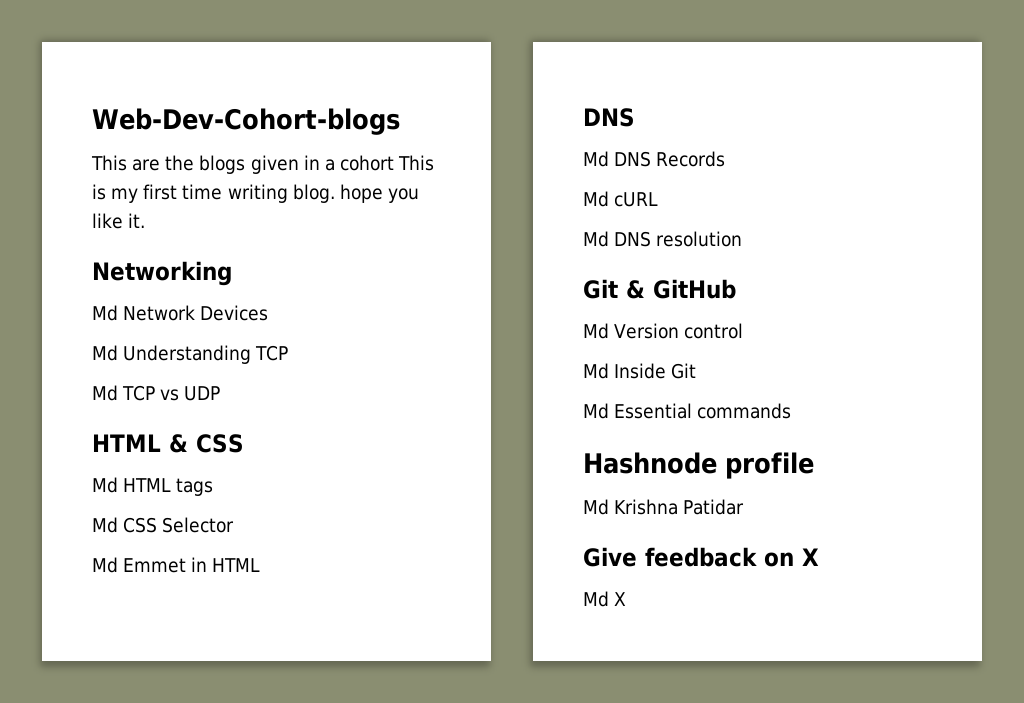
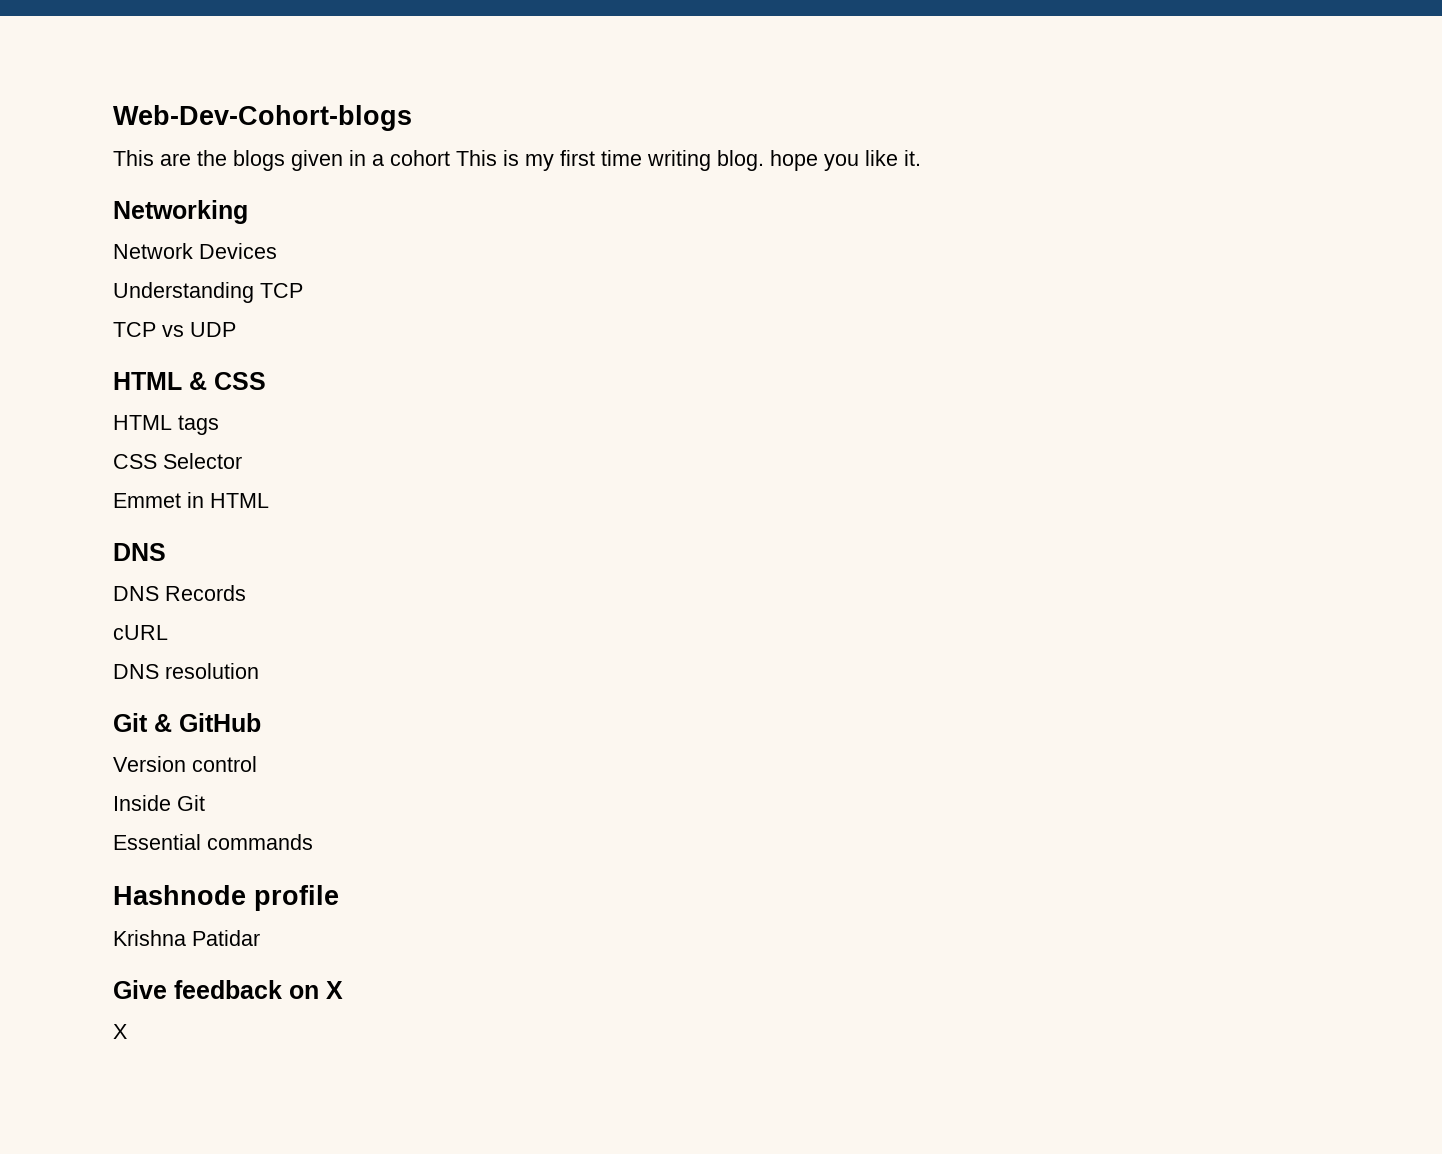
[92,305,118,321] Md -> (248, 212) none
[92,345,118,361] Md -> (277, 251) none
[92,385,118,401] Md -> (303, 290) none
[92,477,118,493] Md -> (266, 381) none
[92,517,118,533] Md -> (219, 425) none
[92,557,118,573] Md -> (242, 461) none
[583,151,609,167] Md -> (166, 552) none
[583,191,609,207] Md -> (246, 593) none
[583,231,609,247] Md -> (168, 632) none
[583,323,609,339] Md -> (261, 722) none
[583,363,609,379] Md -> (257, 764) none
[583,403,609,419] Md -> (205, 803) none
[583,499,609,515] Md -> (339, 898) none
[583,591,609,607] Md -> (343, 990) none

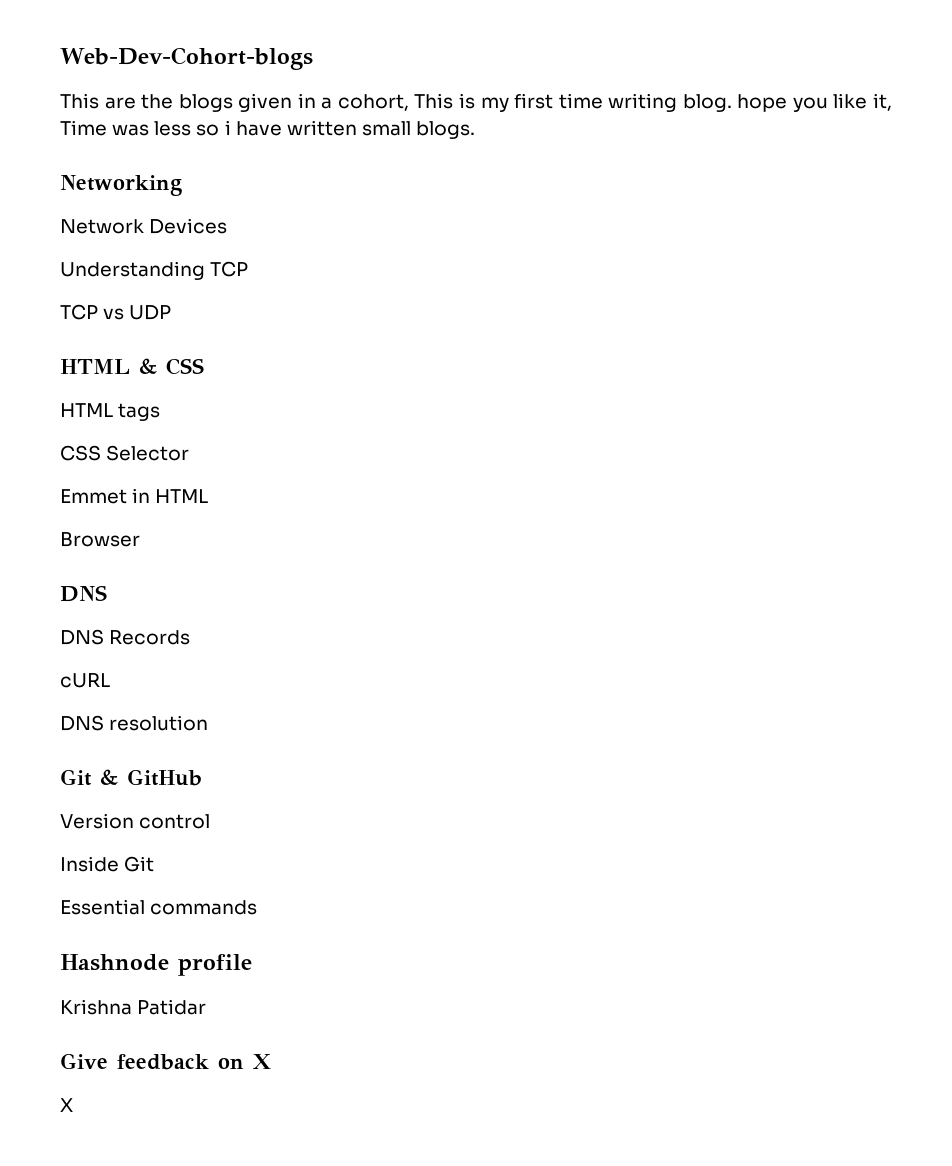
[390,150,450,166] cohort -> [337,94,409,111] cohort,
[904,150,921,166] it. -> [872,93,892,111] [60,120,476,139] it, Time was less so i have written small blogs.
(269, 500) none -> [60,532,140,547] // Browser

